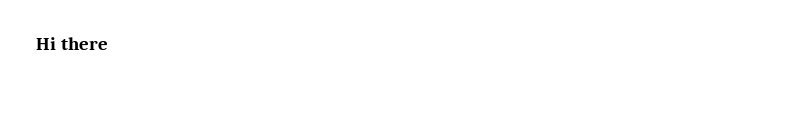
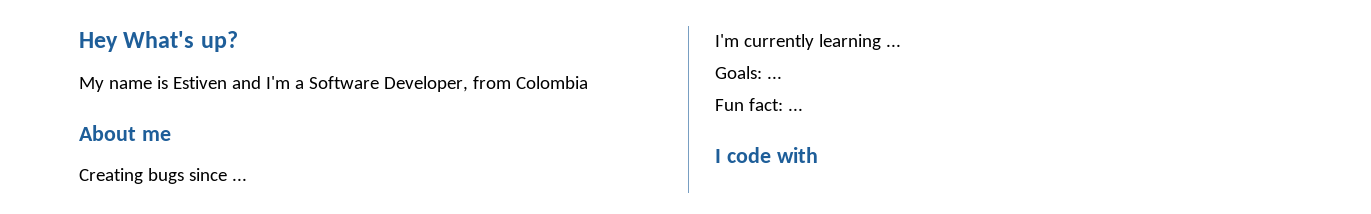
[36,37,109,50] Hi there -> [79,31,238,52] [79,76,588,92] [79,125,171,141] [79,168,247,184] [715,34,901,50] [715,66,782,79] [715,98,803,111] [715,147,818,163] Hey What's up? // My name is Estiven and I'm a Software Developer, from Colombia // About me // Creating bugs since ... // I'm currently learning ... // Goals: ... // Fun fact: ... // I code with

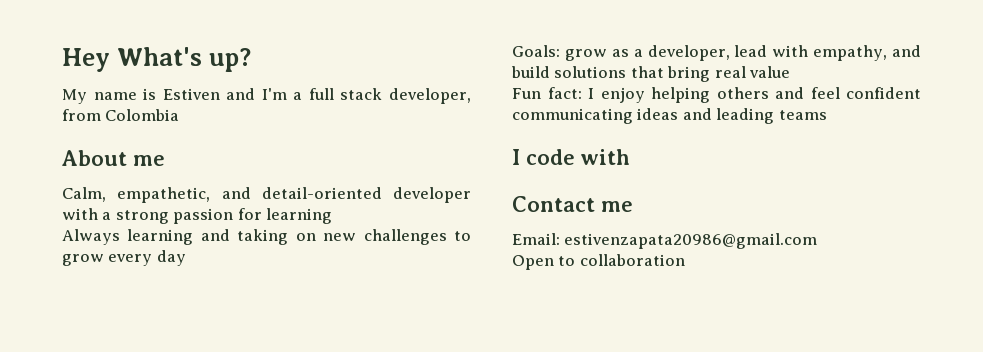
[308,76,468,92] Software Developer, -> [308,88,472,104] full stack developer,
[79,168,247,184] [715,34,901,50] [715,66,782,79] [715,98,803,111] [715,147,818,163] Creating bugs since ... // I'm currently learning ... // Goals: ... // Fun fact: ... // I code with -> [62,187,471,203] [62,208,333,224] [62,229,471,245] [62,250,186,266] [512,45,921,61] [511,66,791,82] [512,87,921,103] [512,108,827,124] [512,149,630,165] [512,196,633,212] [512,233,818,249] [512,254,685,270] Calm, empathetic, and detail-oriented developer with a strong passion for learning // Always learning and taking on new challenges to grow every day // Goals: grow as a developer, lead with empathy, and build solutions that bring real value // Fun fact: I enjoy helping others and feel confident communicating ideas and leading teams // I code with // Contact me // Email: estivenzapata20986@gmail.com // Open to collaboration

